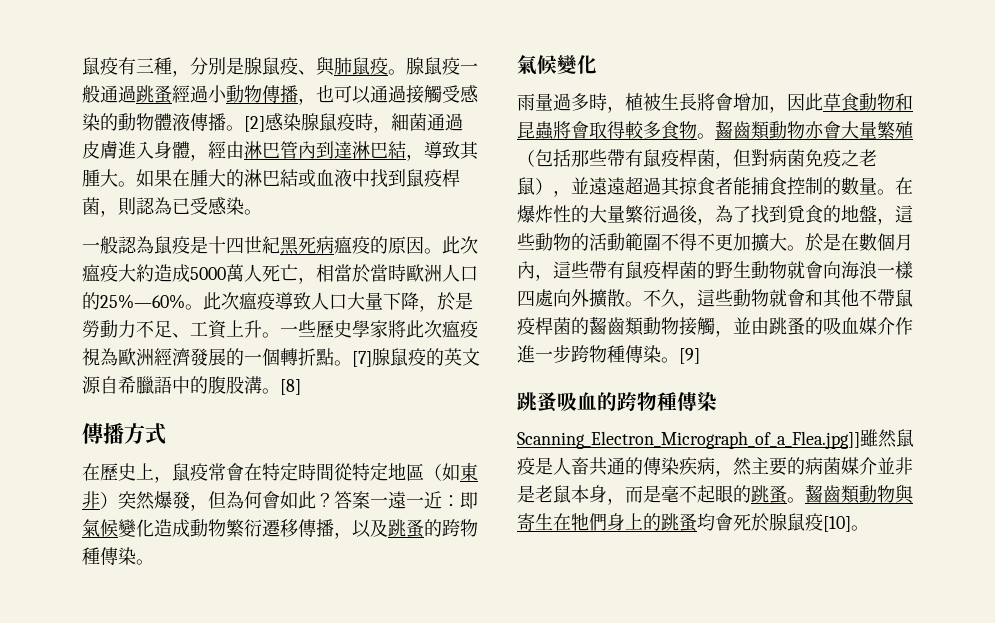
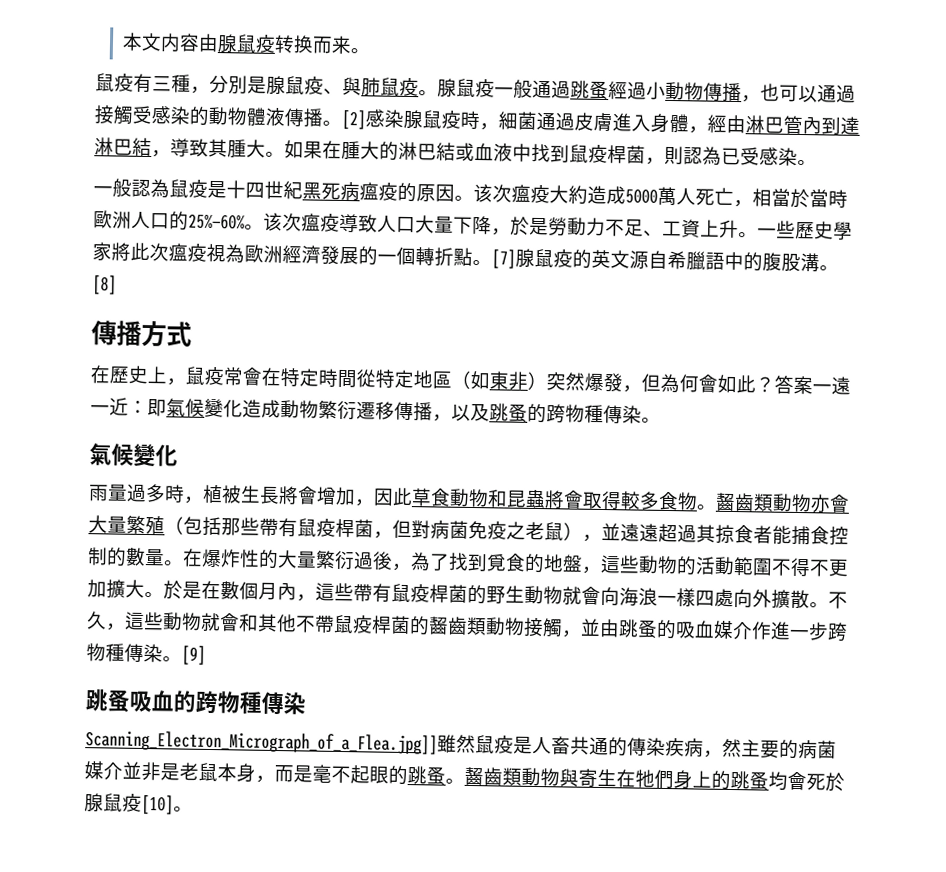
(82, 66) none -> [121,32,370,55] 本文内容由腺鼠疫转换而来。 //
[442,236,460,254] 此 -> [473,183,493,203] 该
[203,292,221,310] 此 -> [263,212,283,232] 该

